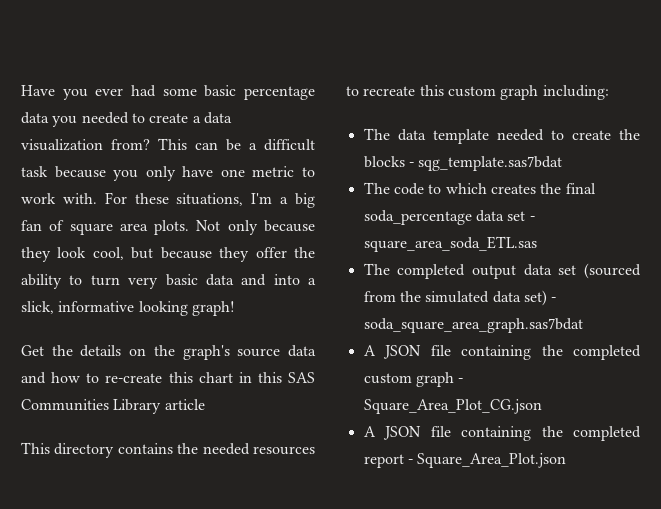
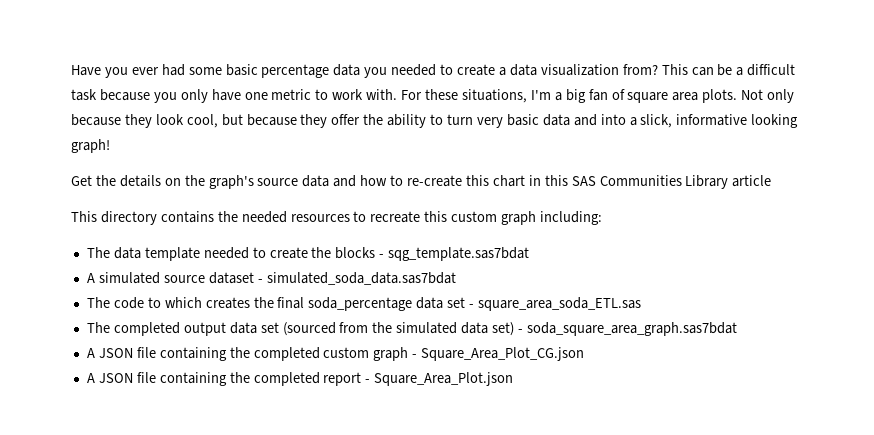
(563, 163) none -> [86,272,456,285] // A simulated source dataset - simulated_soda_data.sas7bdat

